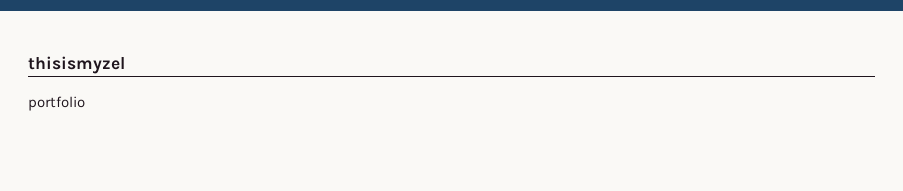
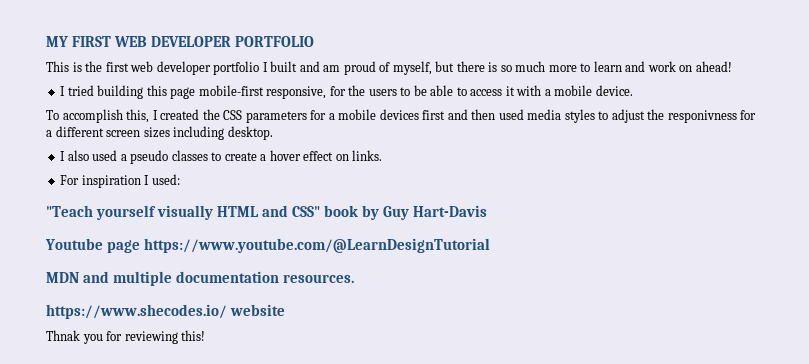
[28,56,125,74] [28,96,85,111] thisismyzel // portfolio -> [46,36,315,47] [46,61,732,75] [60,85,633,99] [46,109,757,123] [46,126,273,140] [60,150,383,164] [60,174,180,188] [46,205,488,220] [45,238,491,253] [46,271,355,286] [46,304,286,319] [46,330,206,344] MY FIRST WEB DEVELOPER PORTFOLIO // This is the first web developer portfolio I built and am proud of myself, but there is so much more to learn and work on ahead! // I tried building this page mobile-first responsive, for the users to be able to access it with a mobile device. // To accomplish this, I created the CSS parameters for a mobile devices first and then used media styles to adjust the responivness for a different screen sizes including desktop. // I also used a pseudo classes to create a hover effect on links. // For inspiration I used: // "Teach yourself visually HTML and CSS" book by Guy Hart-Davis // Youtube page https://www.youtube.com/@LearnDesignTutorial // MDN and multiple documentation resources. // https://www.shecodes.io/ website // Thnak you for reviewing this!

